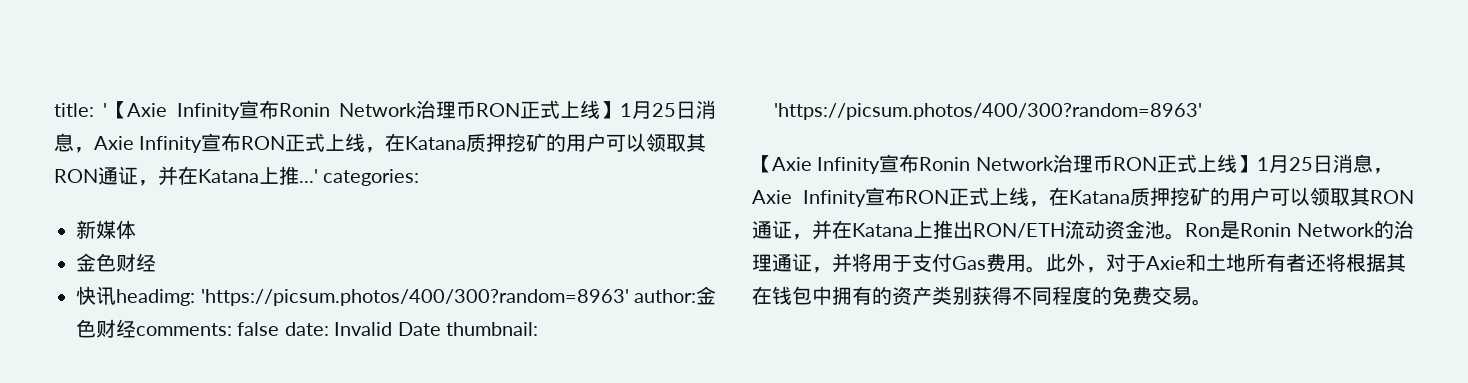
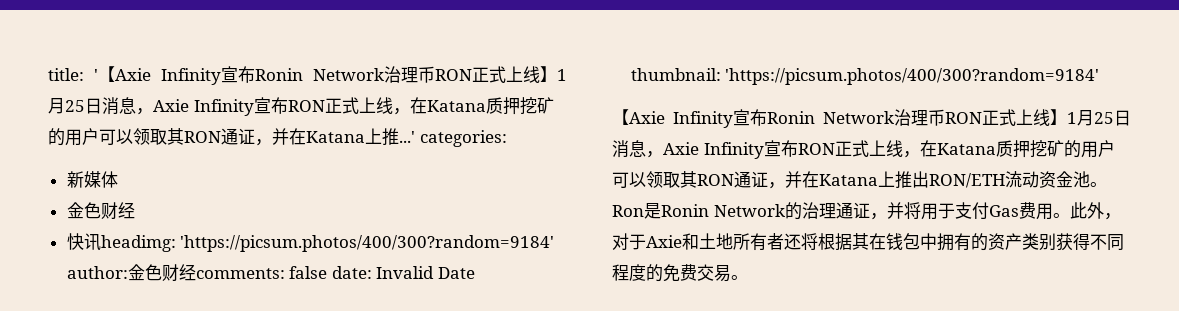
[200,289,629,306] 'https://picsum.photos/400/300?random=8963' -> [180,235,555,252] 'https://picsum.photos/400/300?random=9184'
[774,103,1202,120] 'https://picsum.photos/400/300?random=8963' -> [725,68,1100,85] 'https://picsum.photos/400/300?random=9184'

